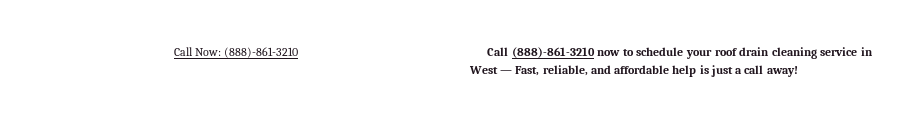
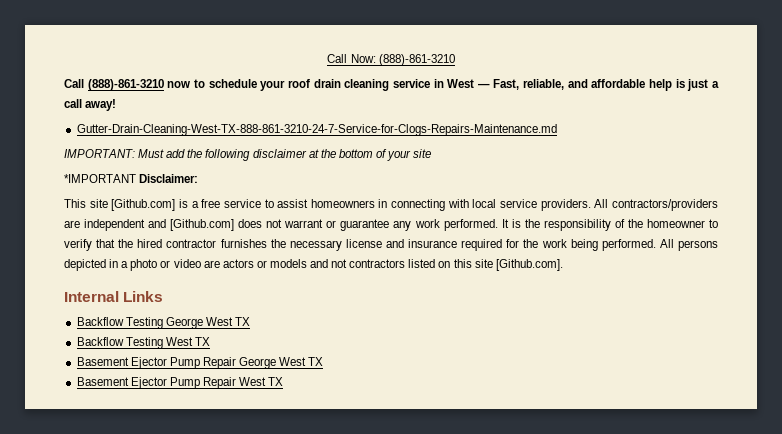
(798, 71) none -> [76,124,557,136] [64,149,432,161] [64,174,199,183] [64,199,718,211] [64,219,718,231] [64,239,718,251] [64,259,563,271] [64,291,164,302] [76,317,251,329] [76,337,210,349] [76,357,324,369] [76,377,284,389] // Gutter-Drain-Cleaning-West-TX-888-861-3210-24-7-Service-for-Clogs-Repairs-Maintenance.md // IMPORTANT: Must add the following disclaimer at the bottom of your site // *IMPORTANT Disclaimer: // This site [Github.com] is a free service to assist homeowners in connecting with local service providers. All contractors/providers are independent and [Github.com] does not warrant or guarantee any work performed. It is the responsibility of the homeowner to verify that the hired contractor furnishes the necessary license and insurance required for the work being performed. All persons depicted in a photo or video are actors or models and not contractors listed on this site [Github.com]. // Internal Links // Backflow Testing George West TX // Backflow Testing West TX // Basement Ejector Pump Repair George West TX // Basement Ejector Pump Repair West TX

